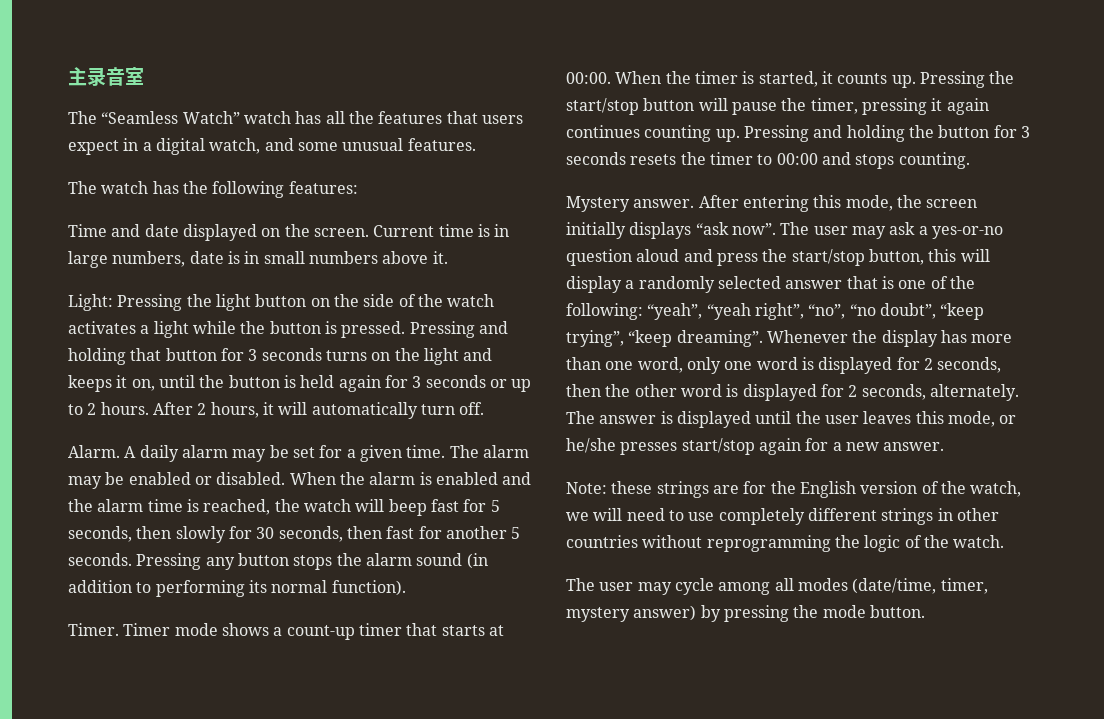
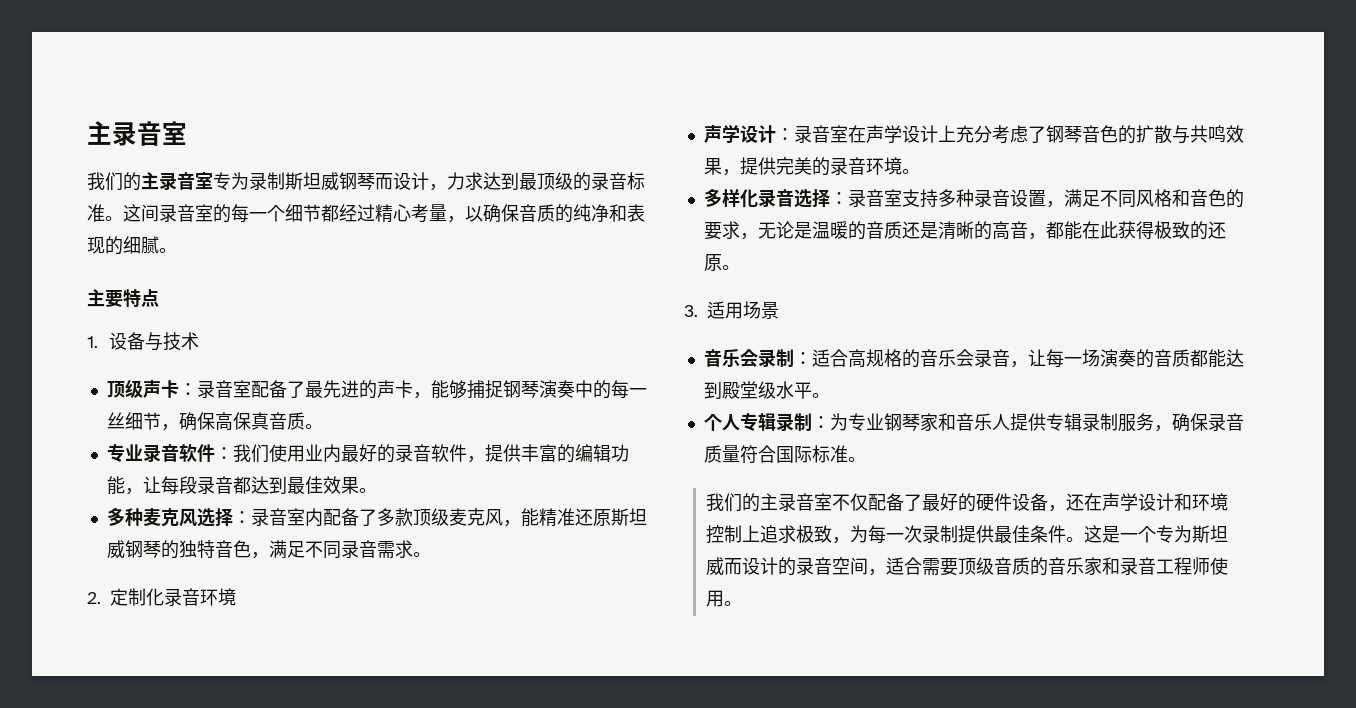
[68,111,523,124] [68,138,476,155] [68,181,358,198] [68,224,510,241] [68,251,448,268] [68,294,495,311] [68,321,508,338] [68,348,493,365] [68,375,532,392] [68,402,485,419] [68,445,529,462] [68,472,532,489] [68,499,500,516] [68,526,521,543] [68,553,488,570] [68,580,406,597] [68,623,504,640] [566,71,1015,88] [566,98,989,115] [566,125,1030,142] [566,152,970,169] [566,195,978,212] [566,222,1003,239] [566,249,990,266] [566,276,975,293] [566,303,985,320] [566,330,1013,347] [566,357,1002,374] [566,384,1019,401] [566,411,1017,428] [566,438,945,455] [566,481,1022,498] [566,508,999,525] [566,535,1005,552] [566,578,988,595] [566,605,925,622] The “Seamless Watch” watch has all the features that users expect in a digital watch, and some unusual features. // The watch has the following features: // Time and date displayed on the screen. Current time is in large numbers, date is in small numbers above it. // Light: Pressing the light button on the side of the watch activates a light while the button is pressed. Pressing and holding that button for 3 seconds turns on the light and keeps it on, until the button is held again for 3 seconds or up to 2 hours. After 2 hours, it will automatically turn off. // Alarm. A daily alarm may be set for a given time. The alarm may be enabled or disabled. When the alarm is enabled and the alarm time is reached, the watch will beep fast for 5 seconds, then slowly for 30 seconds, then fast for another 5 seconds. Pressing any button stops the alarm sound (in addition to performing its normal function). // Timer. Timer mode shows a count-up timer that starts at 00:00. When the timer is started, it counts up. Pressing the start/stop button will pause the timer, pressing it again continues counting up. Pressing and holding the button for 3 seconds resets the timer to 00:00 and stops counting. // Mystery answer. After entering this mode, the screen initially displays “ask now”. The user may ask a yes-or-no question aloud and press the start/stop button, this will display a randomly selected answer that is one of the following: “yeah”, “yeah right”, “no”, “no doubt”, “keep trying”, “keep dreaming”. Whenever the display has more than one word, only one word is displayed for 2 seconds, then the other word is displayed for 2 seconds, alternately. The answer is displayed until the user leaves this mode, or he/she presses start/stop again for a new answer. // Note: these strings are for the English version of the watch, we will need to use completely different strings in other countries without reprogramming the logic of the watch. // The user may cycle among all modes (date/time, timer, mystery answer) by pressing the mode button. -> [87,172,645,191] [87,204,645,223] [87,236,177,255] [87,289,159,308] [87,332,199,351] [106,379,647,399] [106,412,323,431] [106,443,629,463] [106,476,377,495] [106,507,647,527] [106,540,431,559] [87,588,236,606] [703,124,1244,144] [703,157,920,176] [703,188,1244,208] [703,221,1226,240] [703,254,740,271] [684,301,779,319] [703,349,1244,368] [703,381,830,399] [703,412,1244,432] [703,445,866,464] [705,493,1228,512] [705,525,1228,544] [705,557,1228,576] [705,590,742,607] 我们的主录音室专为录制斯坦威钢琴而设计，力求达到最顶级的录音标准。这间录音室的每一个细节都经过精心考量，以确保音质的纯净和表现的细腻。 // 主要特点 // 1.设备与技术 // 顶级声卡：录音室配备了最先进的声卡，能够捕捉钢琴演奏中的每一丝细节，确保高保真音质。 // 专业录音软件：我们使用业内最好的录音软件，提供丰富的编辑功能，让每段录音都达到最佳效果。 // 多种麦克风选择：录音室内配备了多款顶级麦克风，能精准还原斯坦威钢琴的独特音色，满足不同录音需求。 // 2.定制化录音环境 // 声学设计：录音室在声学设计上充分考虑了钢琴音色的扩散与共鸣效果，提供完美的录音环境。 // 多样化录音选择：录音室支持多种录音设置，满足不同风格和音色的要求，无论是温暖的音质还是清晰的高音，都能在此获得极致的还原。 // 3.适用场景 // 音乐会录制：适合高规格的音乐会录音，让每一场演奏的音质都能达到殿堂级水平。 // 个人专辑录制：为专业钢琴家和音乐人提供专辑录制服务，确保录音质量符合国际标准。 // 我们的主录音室不仅配备了最好的硬件设备，还在声学设计和环境控制上追求极致，为每一次录制提供最佳条件。这是一个专为斯坦威而设计的录音空间，适合需要顶级音质的音乐家和录音工程师使用。

